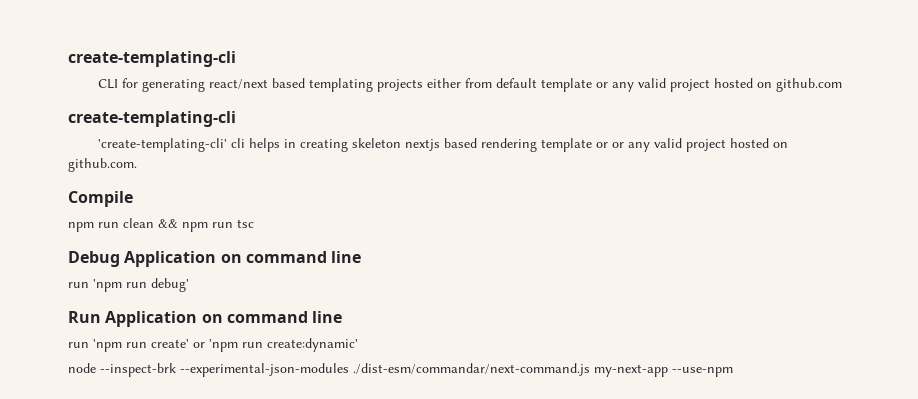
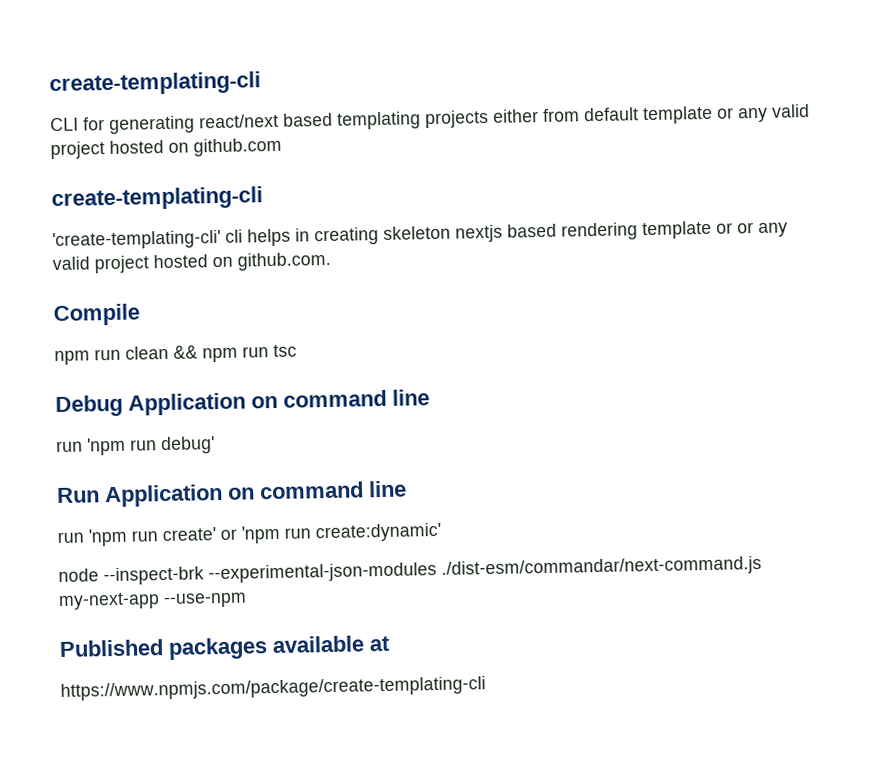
(733, 372) none -> [59,635,391,660] [60,676,486,701] // Published packages available at // https://www.npmjs.com/package/create-templating-cli

